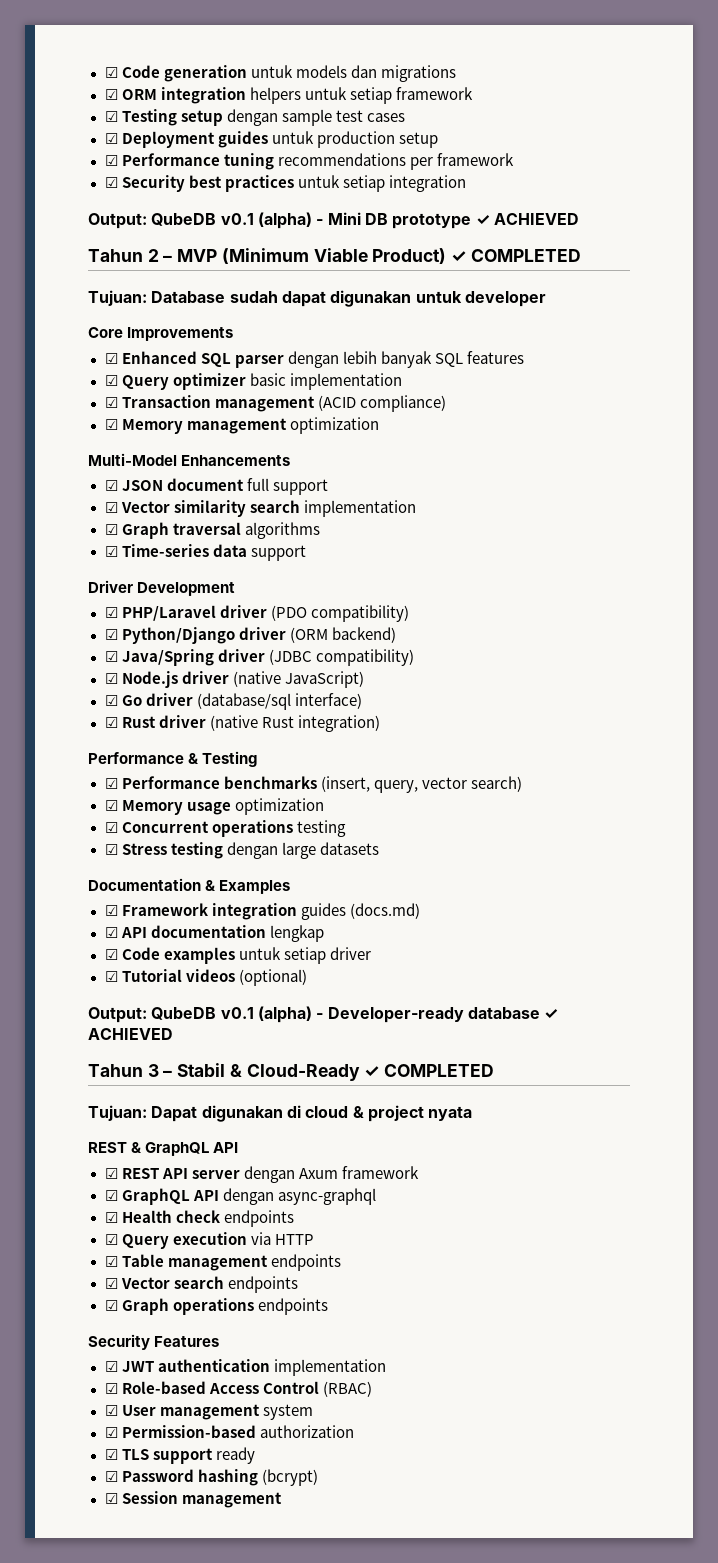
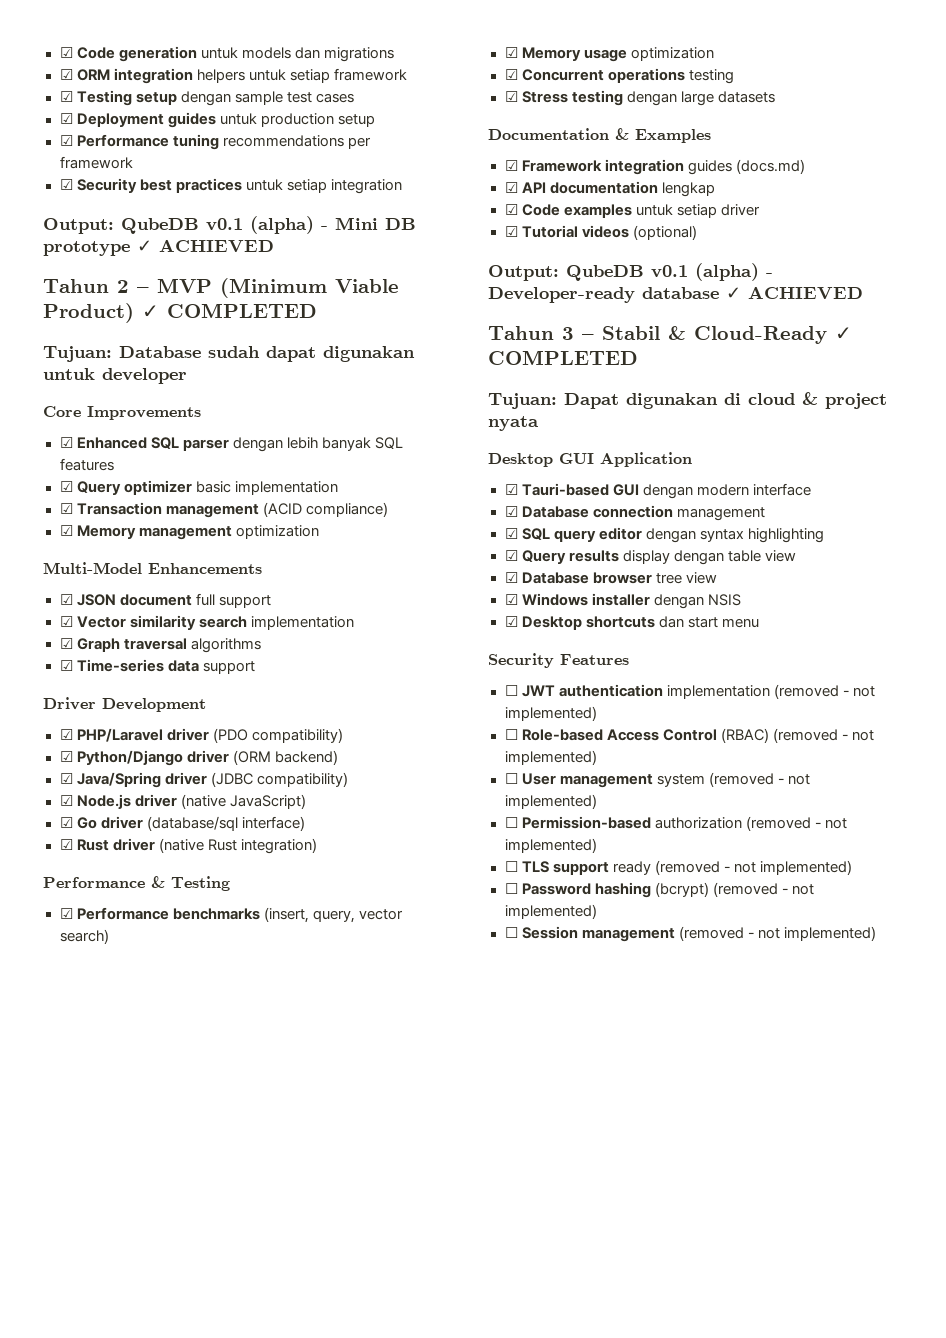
[88,1142,239,1156] [104,1166,419,1183] [104,1188,376,1205] [104,1210,294,1227] [104,1232,314,1249] [104,1254,341,1271] [104,1276,298,1293] [104,1298,328,1315] REST & GraphQL API // ☑ REST API server dengan Axum framework // ☑ GraphQL API dengan async-graphql // ☑ Health check endpoints // ☑ Query execution via HTTP // ☑ Table management endpoints // ☑ Vector search endpoints // ☑ Graph operations endpoints -> [488,452,692,467] [504,483,811,499] [504,505,765,521] [504,527,824,543] [504,550,796,565] [504,572,717,584] [504,593,741,609] [504,616,759,630] Desktop GUI Application // ☑ Tauri-based GUI dengan modern interface // ☑ Database connection management // ☑ SQL query editor dengan syntax highlighting // ☑ Query results display dengan table view // ☑ Database browser tree view // ☑ Windows installer dengan NSIS // ☑ Desktop shortcuts dan start menu
[104,1361,118,1372] ☑ -> [504,685,518,696] ☐
[104,1383,118,1394] // ☑ -> [773,684,875,699] [504,706,597,721] [504,729,518,740] (removed - not implemented) // ☐
[104,1404,313,1420] [104,1425,354,1438] [104,1447,255,1464] [104,1469,318,1486] [104,1491,282,1508] // ☑ User management system // ☑ Permission-based authorization // ☑ TLS support ready // ☑ Password hashing (bcrypt) // ☑ Session management -> [772,728,874,743] [504,750,597,765] [504,772,810,788] [504,794,597,809] [504,816,847,831] [504,838,597,853] [504,860,852,875] [504,882,814,898] [504,904,597,919] [504,926,876,942] (removed - not implemented) // ☐ User management system (removed - not implemented) // ☐ Permission-based authorization (removed - not implemented) // ☐ TLS support ready (removed - not implemented) // ☐ Password hashing (bcrypt) (removed - not implemented) // ☐ Session management (removed - not implemented)

